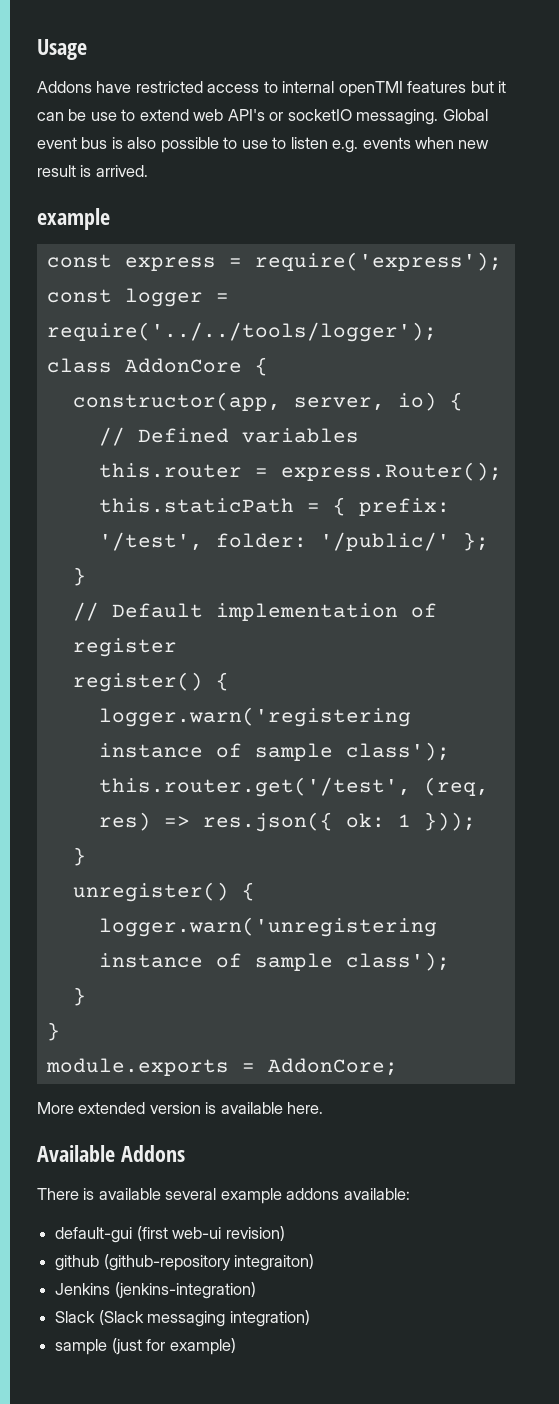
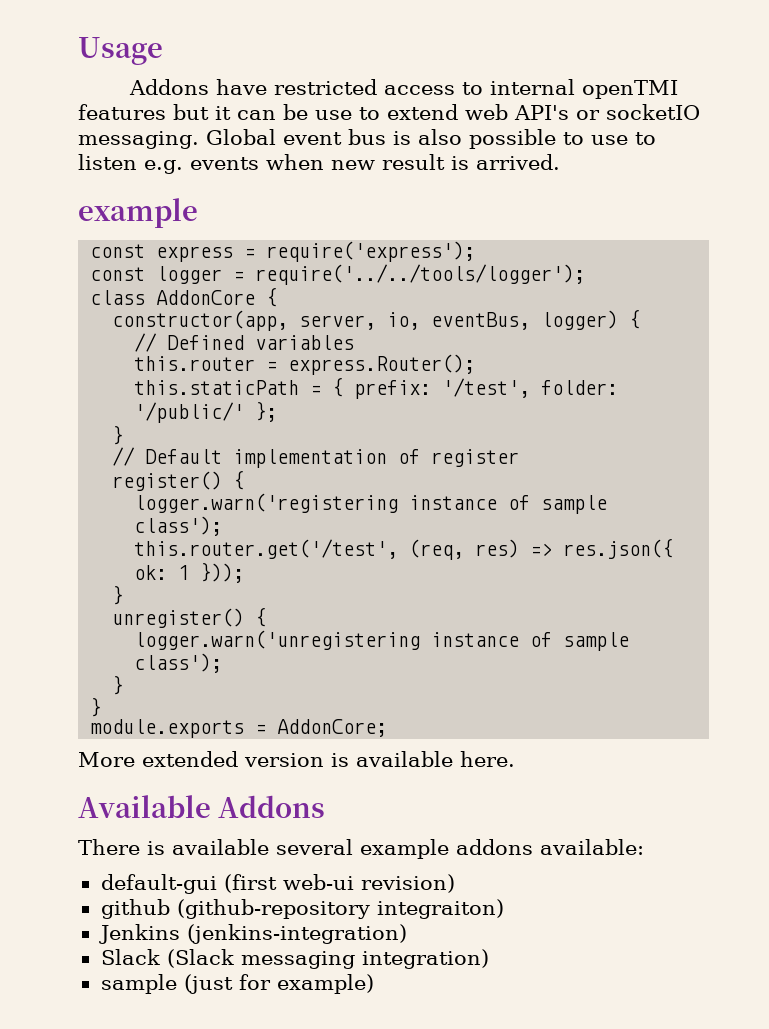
[397,392,437,411] io) -> [387,310,619,330] io, eventBus, logger)

